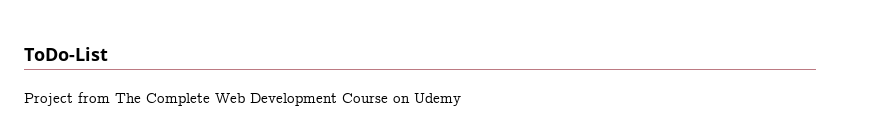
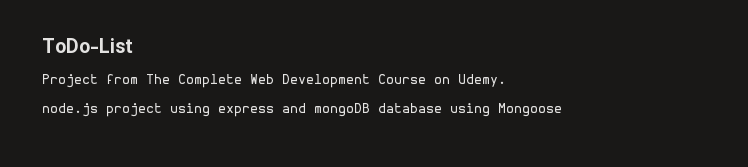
[414,93,461,106] Udemy -> [458,74,506,87] [42,103,562,117] Udemy. // node.js project using express and mongoDB database using Mongoose

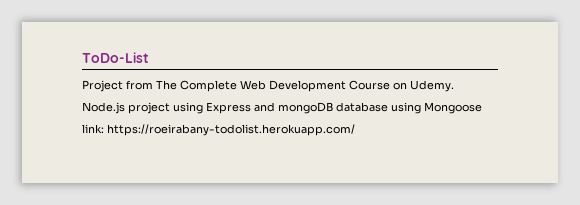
[42,103,98,117] node.js -> [82,102,125,114] Node.js
[218,106,274,117] express -> [206,102,251,114] Express
(562, 110) none -> [82,124,355,136] // link: https://roeirabany-todolist.herokuapp.com/

